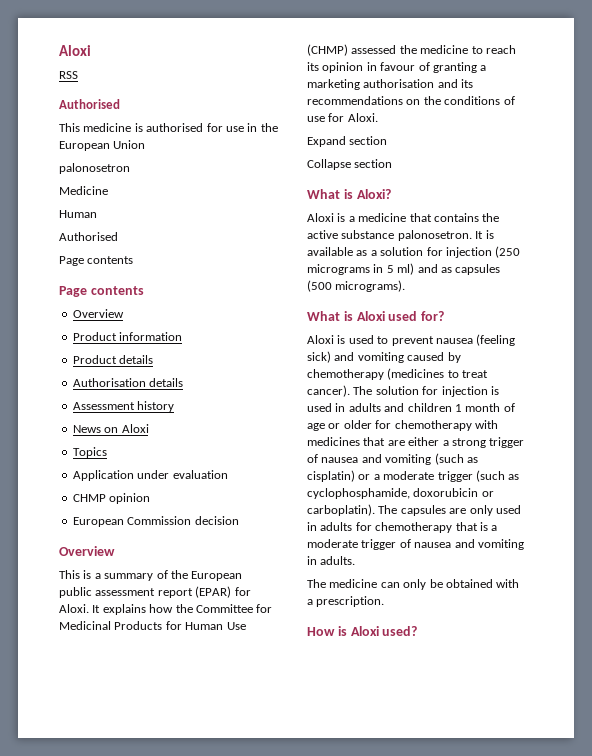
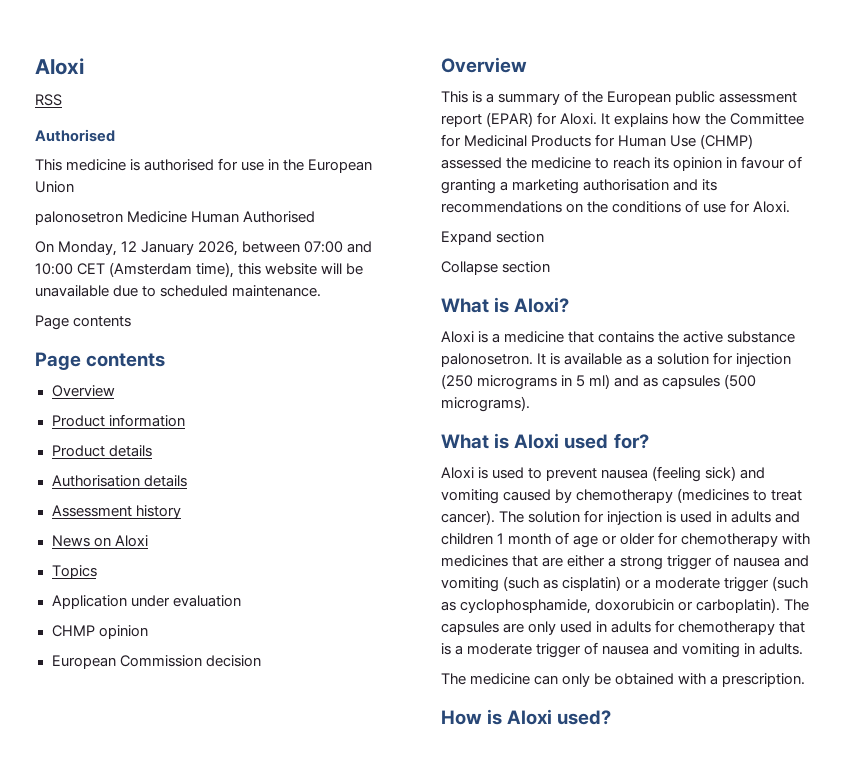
[59,186,108,195] [59,210,97,218] [59,232,118,241] // Medicine // Human // Authorised -> [127,211,316,223] [35,241,373,256] [35,262,364,278] [35,285,322,297] Medicine Human Authorised // On Monday, 12 January 2026, between 07:00 and 10:00 CET (Amsterdam time), this website will be unavailable due to scheduled maintenance.

